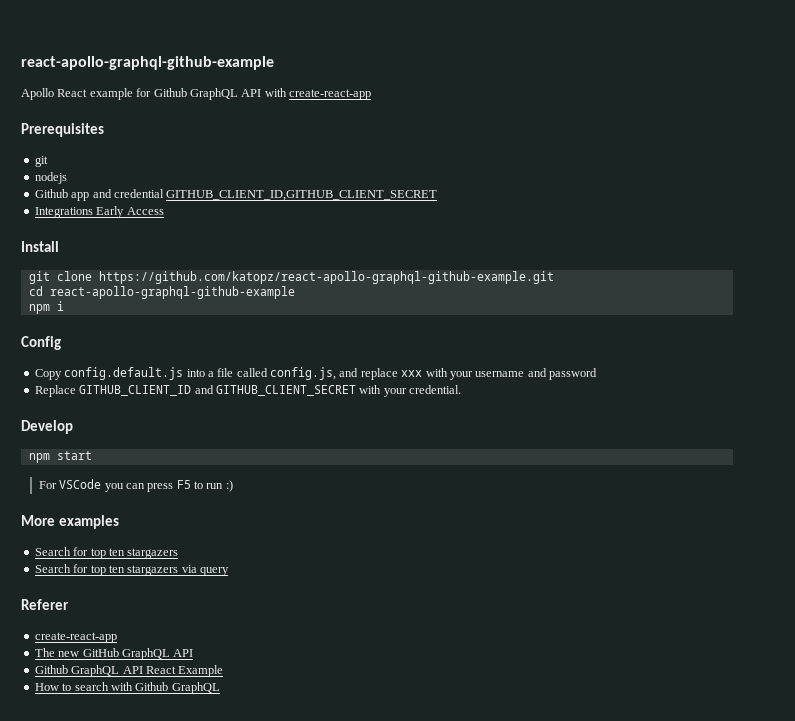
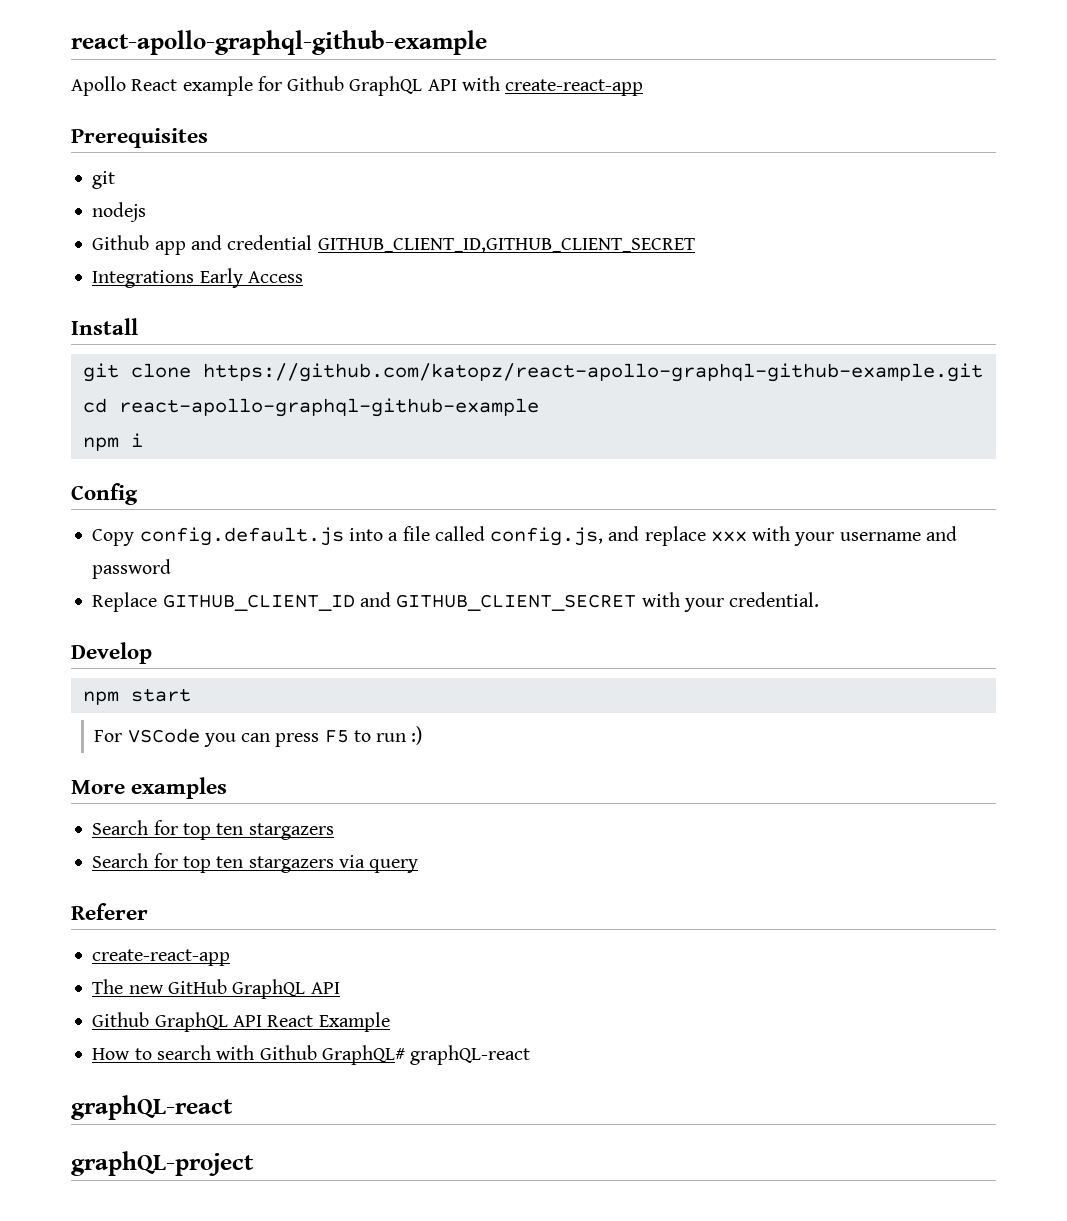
[171,682,220,694] GraphQL -> [321,1045,531,1065] [71,1095,233,1120] [71,1151,254,1176] GraphQL# graphQL-react // graphQL-react // graphQL-project

